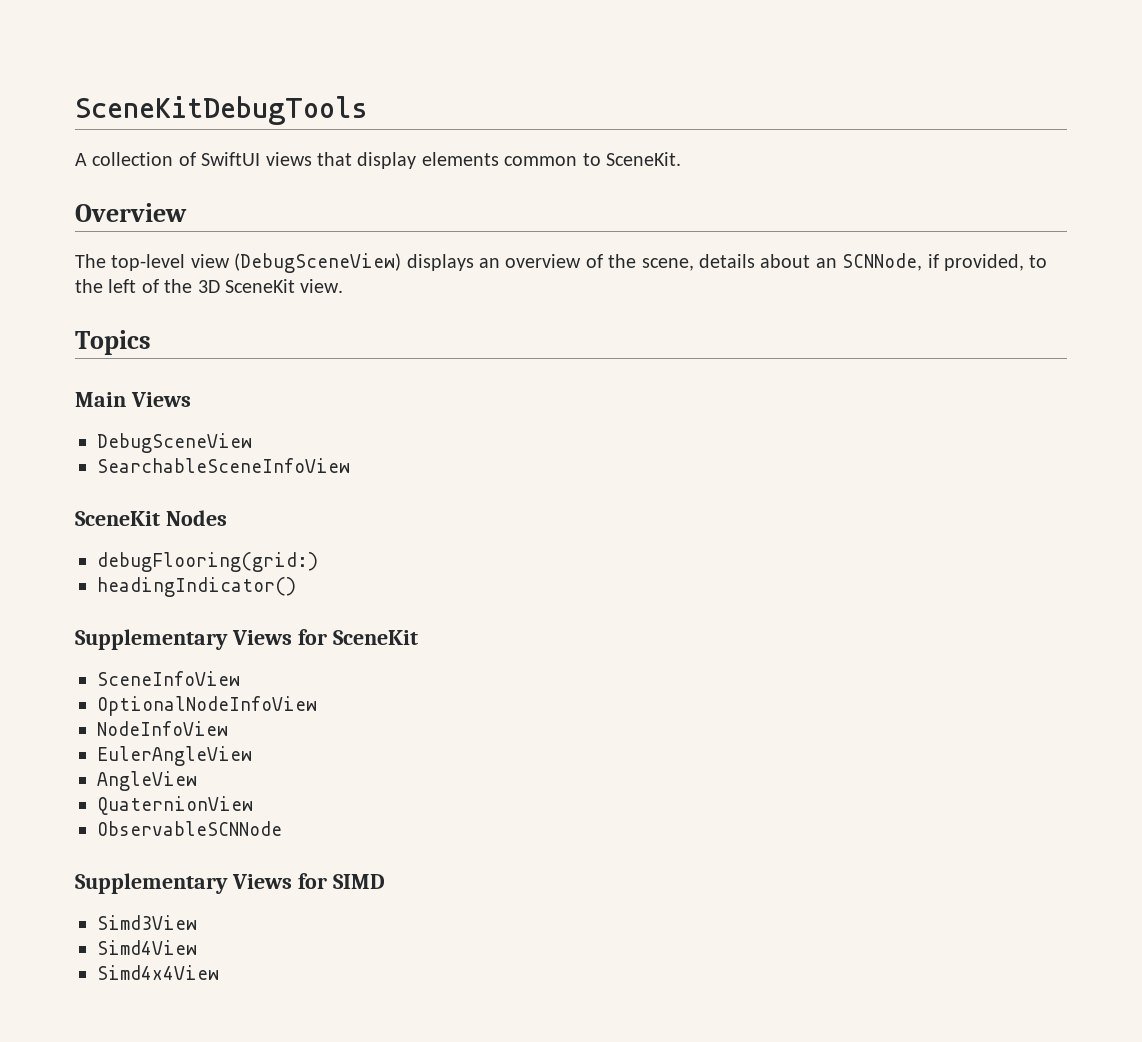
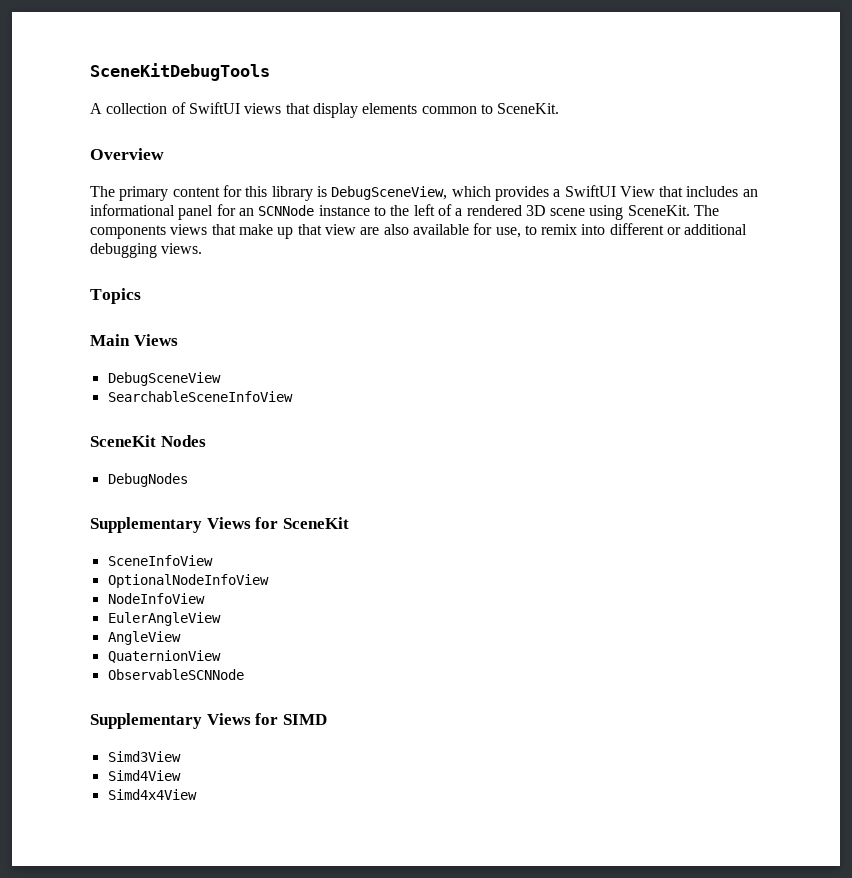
[111,253,1048,273] [75,279,344,293] top-level view (DebugSceneView) displays an overview of the scene, details about an SCNNode, if provided, to the left of the 3D SceneKit view. -> [119,185,758,201] [90,204,720,220] [90,223,748,239] [90,243,203,258] primary content for this library is DebugSceneView, which provides a SwiftUI View that includes an informational panel for an SCNNode instance to the left of a rendered 3D scene using SceneKit. The components views that make up that view are also available for use, to remix into different or additional debugging views.
[97,552,318,572] [97,577,296,597] debugFlooring(grid:) // headingIndicator() -> [107,473,188,487] DebugNodes

